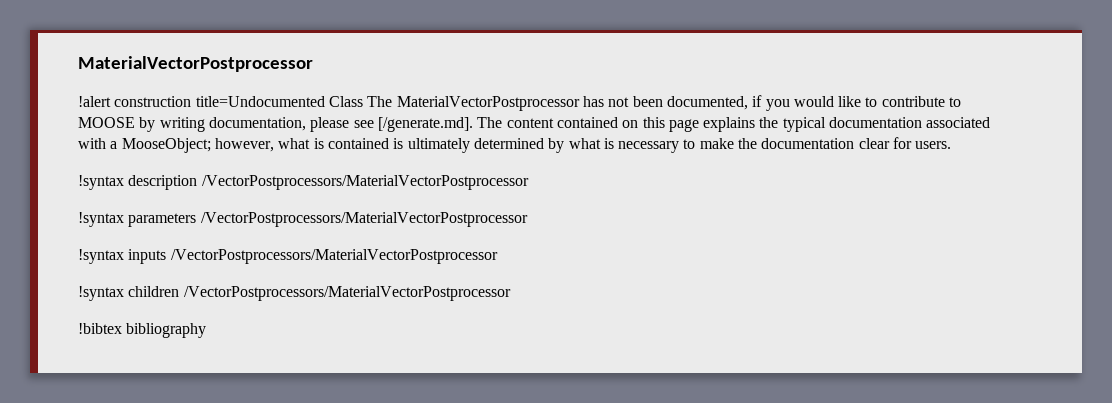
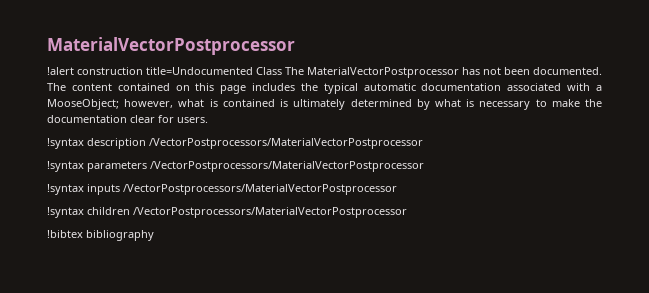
[666,95,962,111] [78,117,473,132] documented, if you would like to contribute to MOOSE by writing documentation, please see [/generate.md]. -> [533,67,602,75] documented.
[703,117,756,132] explains -> [252,83,296,91] includes
(826, 124) none -> [363,83,416,91] automatic

